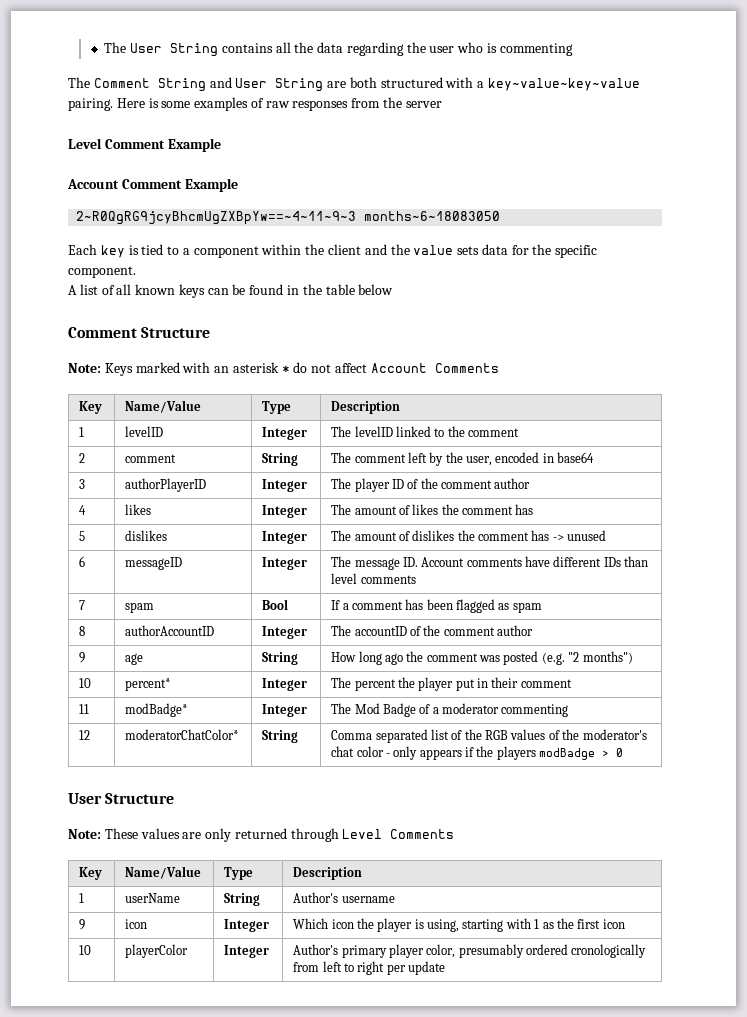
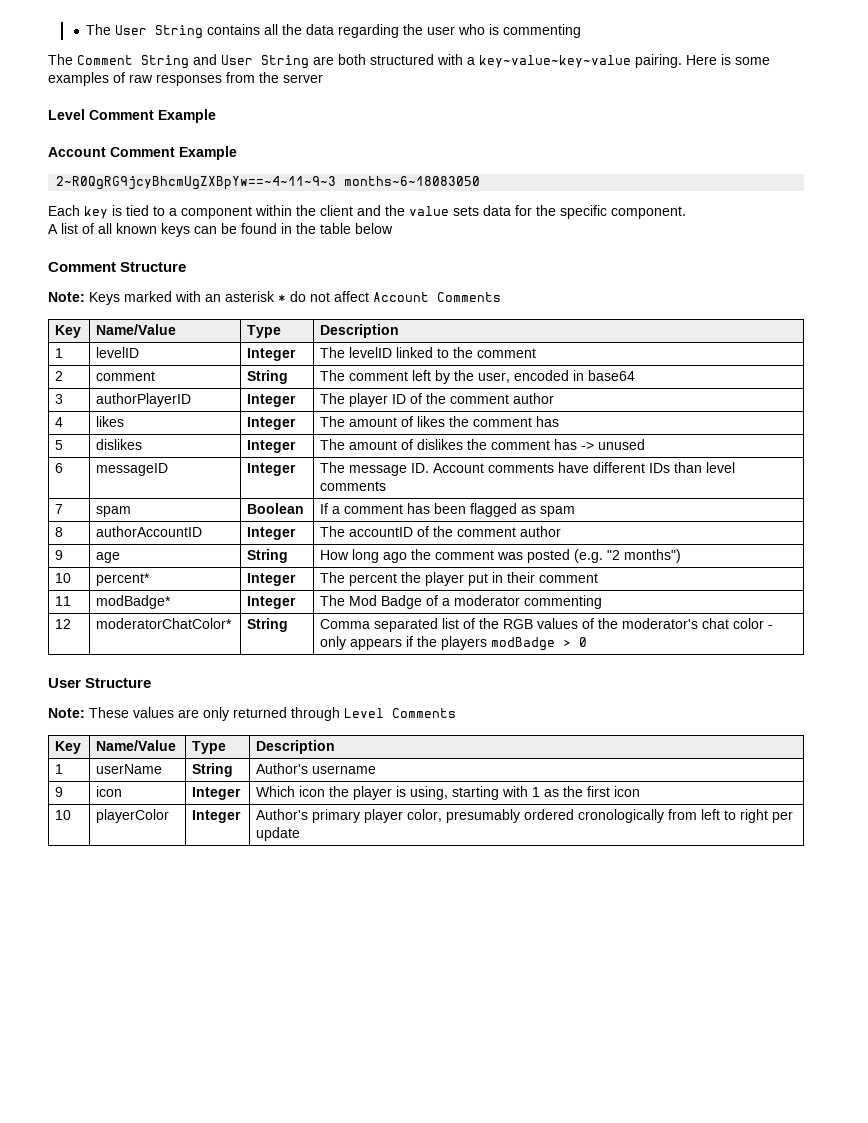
[262,599,289,610] Bool -> [247,503,305,514] Boolean

